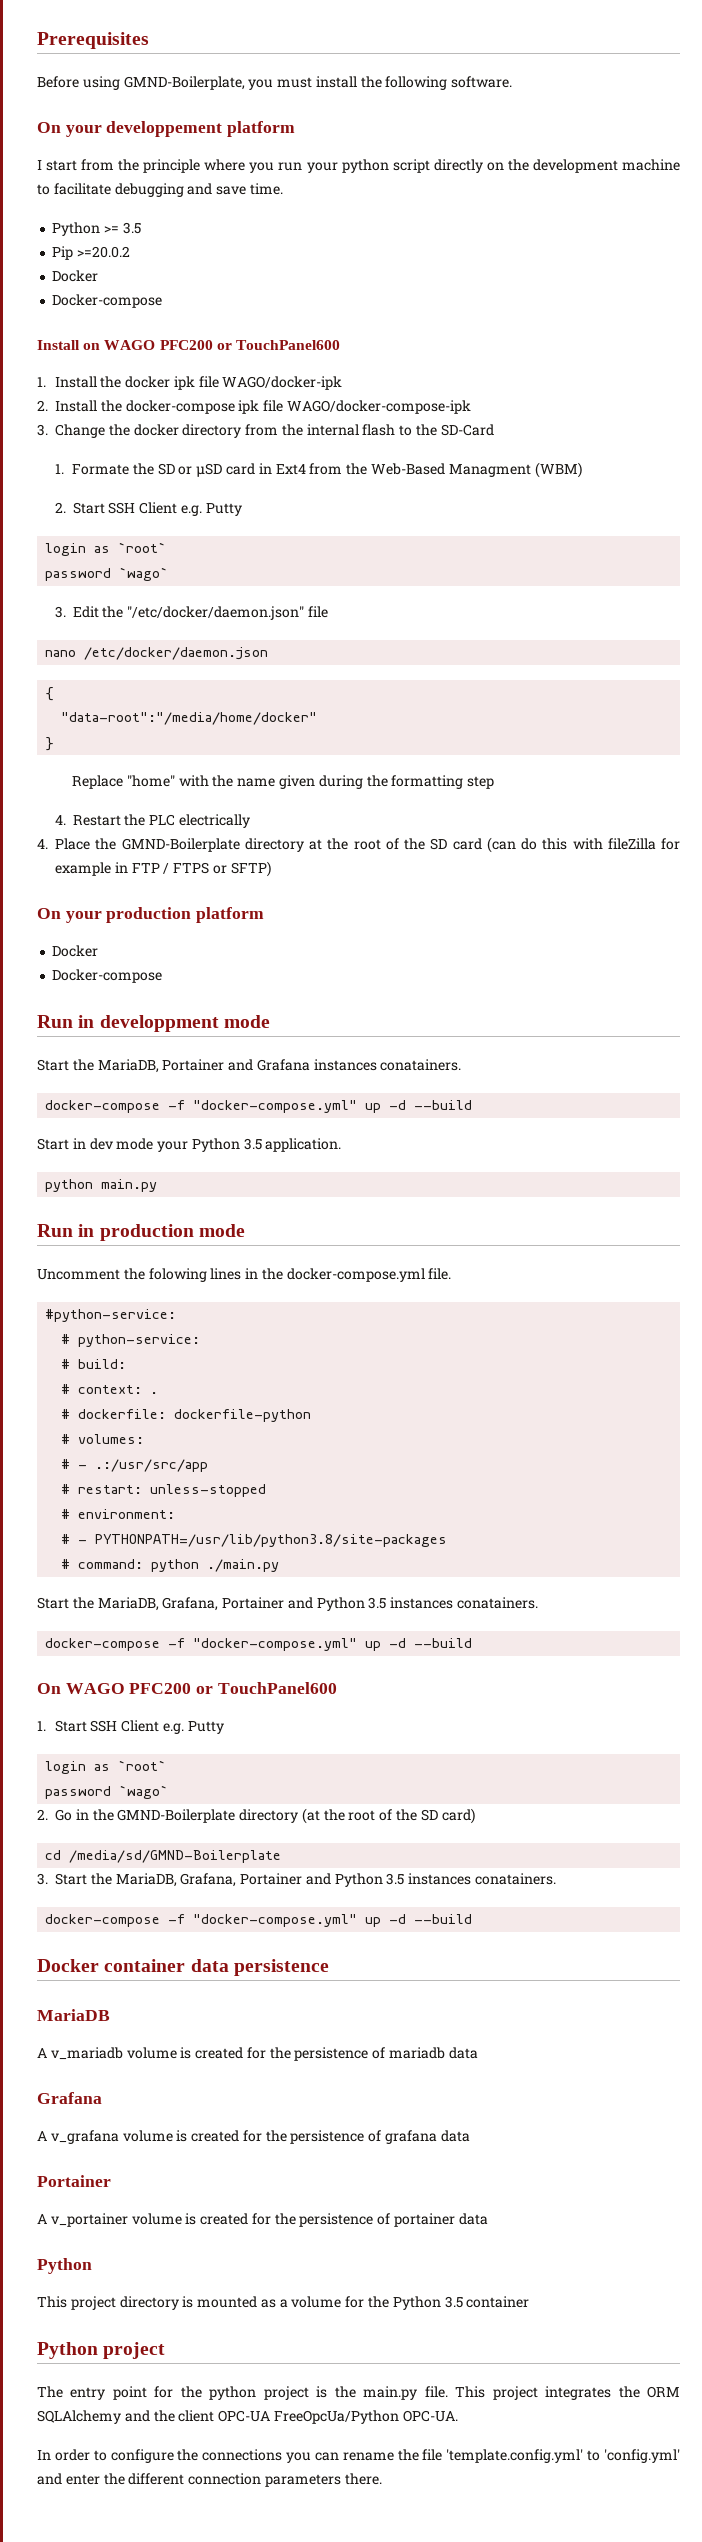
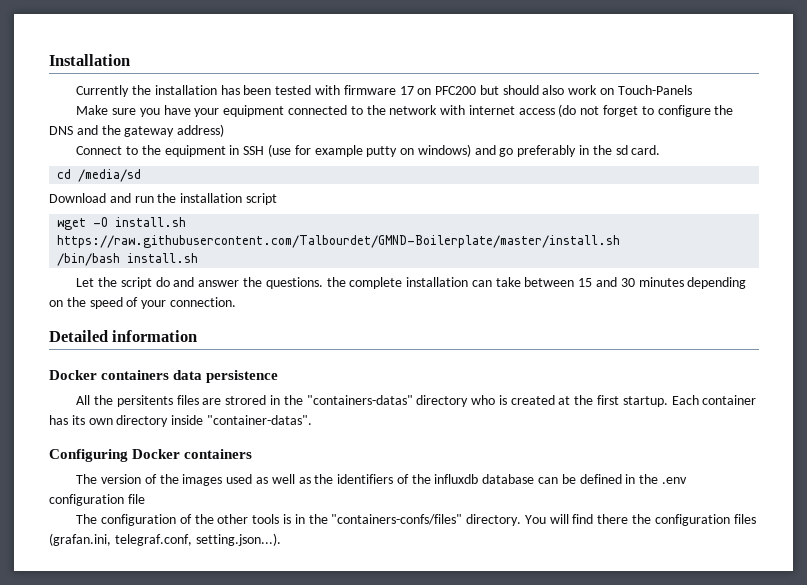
[37,32,149,49] [37,76,513,90] [37,121,296,137] [37,159,680,173] [37,183,283,197] [52,222,141,236] [52,246,131,260] [52,270,99,282] [52,294,163,308] [37,340,340,350] [37,376,343,390] [37,400,471,414] [37,424,494,438] [54,462,582,478] [54,502,242,516] [45,542,167,556] [45,567,169,581] [54,606,328,620] [45,647,269,660] [45,687,55,701] [61,712,318,725] [45,737,55,751] [72,775,495,789] [54,814,250,828] [37,837,680,853] [55,861,271,877] [37,907,265,923] [52,945,99,957] [52,969,163,983] [37,1015,270,1032] [37,1059,462,1073] [45,1100,473,1113] [37,1138,342,1152] [45,1179,158,1192] [37,1224,245,1241] [37,1268,452,1282] [45,1309,177,1322] [61,1334,201,1347] [61,1359,127,1369] [61,1384,159,1394] [61,1409,312,1422] [61,1434,145,1444] [61,1459,209,1472] [61,1484,267,1497] [61,1509,176,1519] [61,1534,448,1547] [61,1559,280,1572] [37,1597,539,1611] [45,1638,473,1651] [37,1682,337,1694] [37,1720,224,1734] [45,1760,167,1774] [45,1785,169,1799] [37,1808,475,1824] [45,1850,282,1863] [37,1873,557,1887] [45,1914,473,1927] [37,1959,329,1976] [37,2009,110,2021] [37,2047,478,2061] [37,2092,102,2104] [37,2130,470,2144] [37,2175,111,2187] [37,2213,488,2227] [37,2258,92,2274] [37,2296,530,2310] [37,2342,166,2359] [37,2386,680,2400] [37,2410,458,2424] [37,2449,680,2463] [37,2473,382,2487] Prerequisites // Before using GMND-Boilerplate, you must install the following software. // On your developpement platform // I start from the principle where you run your python script directly on the development machine to facilitate debugging and save time. // Python >= 3.5 // Pip >=20.0.2 // Docker // Docker-compose // Install on WAGO PFC200 or TouchPanel600 // 1. Install the docker ipk file WAGO/docker-ipk // 2. Install the docker-compose ipk file WAGO/docker-compose-ipk // 3. Change the docker directory from the internal flash to the SD-Card // 1. Formate the SD or µSD card in Ext4 from the Web-Based Managment (WBM) // 2. Start SSH Client e.g. Putty // login as `root` // password `wago` // 3. Edit the "/etc/docker/daemon.json" file // nano /etc/docker/daemon.json // { // "data-root":"/media/home/docker" // } // Replace "home" with the name given during the formatting step // 4. Restart the PLC electrically // 4. Place the GMND-Boilerplate directory at the root of the SD card (can do this with fileZilla for example in FTP / FTPS or SFTP) // On your production platform // Docker // Docker-compose // Run in developpment mode // Start the MariaDB, Portainer and Grafana instances conatainers. // docker-compose -f "docker-compose.yml" up -d --build // Start in dev mode your Python 3.5 application. // python main.py // Run in production mode // Uncomment the folowing lines in the docker-compose.yml file. // #python-service: // # python-service: // # build: // # context: . // # dockerfile: dockerfile-python // # volumes: // # - .:/usr/src/app // # restart: unless-stopped // # environment: // # - PYTHONPATH=/usr/lib/python3.8/site-packages // # command: python ./main.py // Start the MariaDB, Grafana, Portainer and Python 3.5 instances conatainers. // docker-compose -f "docker-compose.yml" up -d --build // On WAGO PFC200 or TouchPanel600 // 1. Start SSH Client e.g. Putty // login as `root` // password `wago` // 2. Go in the GMND-Boilerplate directory (at the root of the SD card) // cd /media/sd/GMND-Boilerplate // 3. Start the MariaDB, Grafana, Portainer and Python 3.5 instances conatainers. // docker-compose -f "docker-compose.yml" up -d --build // Docker container data persistence // MariaDB // A v_mariadb volume is created for the persistence of mariadb data // Grafana // A v_grafana volume is created for the persistence of grafana data // Portainer // A v_portainer volume is created for the persistence of portainer data // Python // This project directory is mounted as a volume for the Python 3.5 container // Python project // The entry point for the python project is the main.py file. This project integrates the ORM SQLAlchemy and the client OPC-UA FreeOpcUa/Python OPC-UA. // In order to configure the connections you can rename the file 'template.config.yml' to 'config.yml' and enter the different connection parameters there. -> [49,54,130,66] [76,85,692,97] [76,104,734,117] [49,124,225,137] [76,144,661,157] [57,169,142,182] [49,193,277,205] [57,217,187,230] [57,235,621,248] [57,253,199,266] [76,277,747,289] [49,297,236,309] [49,330,198,342] [49,370,279,383] [76,395,757,407] [49,415,312,427] [49,449,253,462] [76,474,687,486] [49,494,145,506] [76,514,756,526] [49,533,281,546] Installation // Currently the installation has been tested with firmware 17 on PFC200 but should also work on Touch-Panels // Make sure you have your equipment connected to the network with internet access (do not forget to configure the DNS and the gateway address) // Connect to the equipment in SSH (use for example putty on windows) and go preferably in the sd card. // cd /media/sd // Download and run the installation script // wget -O install.sh https://raw.githubusercontent.com/Talbourdet/GMND-Boilerplate/master/install.sh // /bin/bash install.sh // Let the script do and answer the questions. the complete installation can take between 15 and 30 minutes depending on the speed of your connection. // Detailed information // Docker containers data persistence // All the persitents files are strored in the "containers-datas" directory who is created at the first startup. Each container has its own directory inside "container-datas". // Configuring Docker containers // The version of the images used as well as the identifiers of the influxdb database can be defined in the .env configuration file // The configuration of the other tools is in the "containers-confs/files" directory. You will find there the configuration files (grafan.ini, telegraf.conf, setting.json...).

